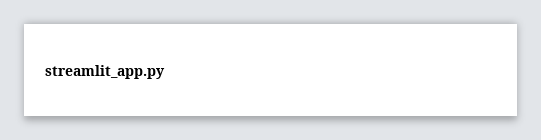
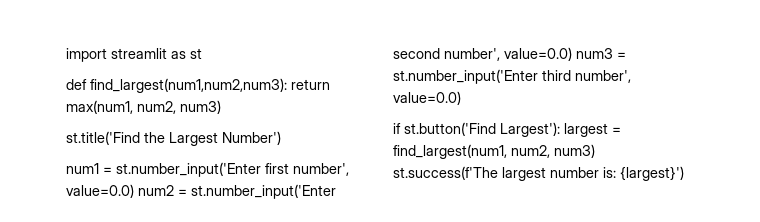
[45,65,165,79] streamlit_app.py -> [66,48,202,62] [66,78,330,93] [66,100,221,114] [66,131,281,146] [66,162,349,177] [66,184,336,199] [393,47,626,61] [393,69,631,84] [393,91,461,105] [393,122,621,137] [393,144,595,159] [393,166,684,181] import streamlit as st // def find_largest(num1,num2,num3): return max(num1, num2, num3) // st.title('Find the Largest Number') // num1 = st.number_input('Enter first number', value=0.0) num2 = st.number_input('Enter second number', value=0.0) num3 = st.number_input('Enter third number', value=0.0) // if st.button('Find Largest'): largest = find_largest(num1, num2, num3) st.success(f'The largest number is: {largest}')

